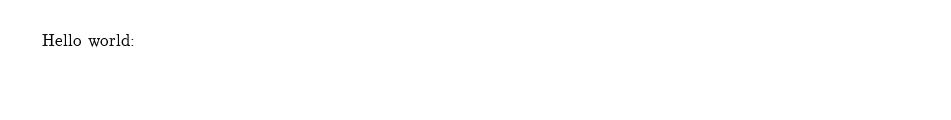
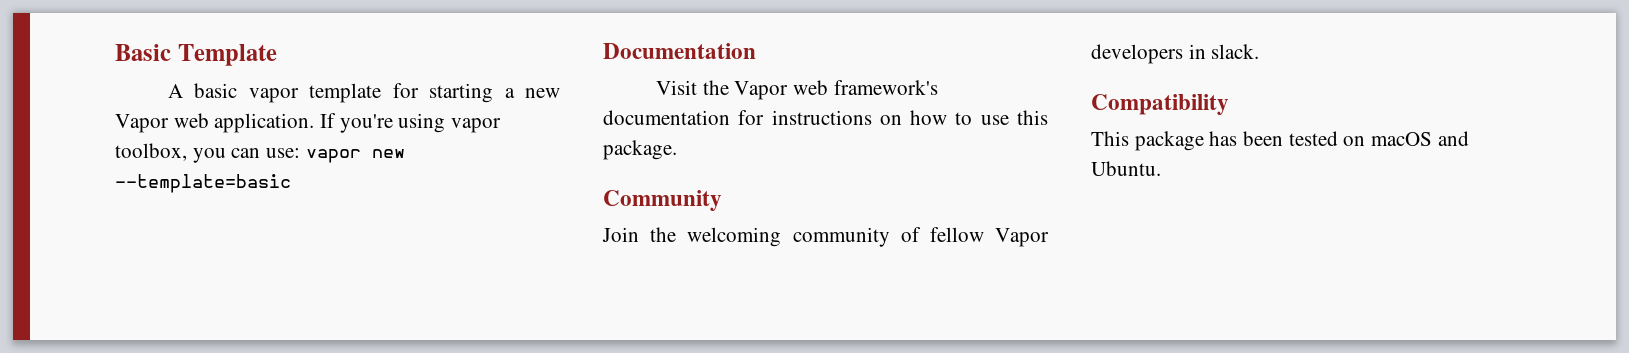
[42,34,135,48] Hello world: -> [115,44,277,66] [167,83,560,103] [115,113,502,133] [115,143,405,163] [115,174,291,193] [603,43,756,59] [655,80,938,100] [603,110,1048,125] [603,140,677,160] [603,190,722,211] [602,227,1049,247] [1091,44,1260,64] [1091,94,1229,115] [1091,131,1469,151] [1091,161,1161,176] Basic Template // A basic vapor template for starting a new Vapor web application. If you're using vapor toolbox, you can use: vapor new --template=basic // Documentation // Visit the Vapor web framework's documentation for instructions on how to use this package. // Community // Join the welcoming community of fellow Vapor developers in slack. // Compatibility // This package has been tested on macOS and Ubuntu.

